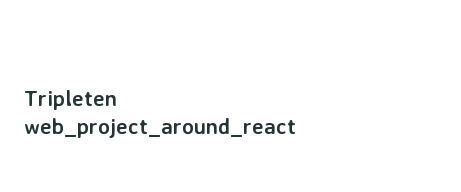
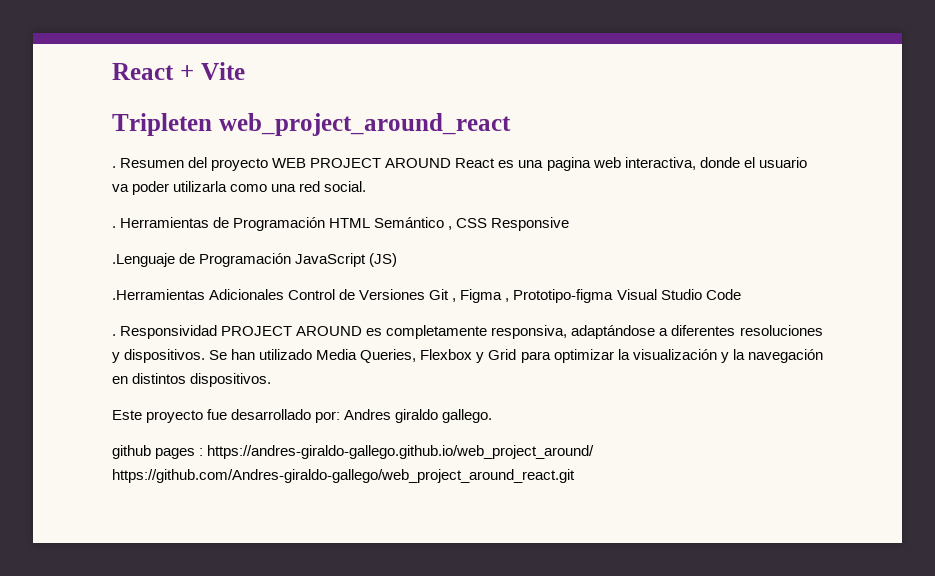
(24, 100) none -> [112,62,245,80] React + Vite //
(296, 128) none -> [112,157,807,171] [112,181,367,195] [112,217,570,231] [112,253,398,267] [112,289,741,303] [112,325,823,339] [112,349,823,363] [112,373,272,387] [112,409,493,423] [112,445,595,459] [112,469,575,483] // . Resumen del proyecto WEB PROJECT AROUND React es una pagina web interactiva, donde el usuario va poder utilizarla como una red social. // . Herramientas de Programación HTML Semántico , CSS Responsive // .Lenguaje de Programación JavaScript (JS) // .Herramientas Adicionales Control de Versiones Git , Figma , Prototipo-figma Visual Studio Code // . Responsividad PROJECT AROUND es completamente responsiva, adaptándose a diferentes resoluciones y dispositivos. Se han utilizado Media Queries, Flexbox y Grid para optimizar la visualización y la navegación en distintos dispositivos. // Este proyecto fue desarrollado por: Andres giraldo gallego. // github pages : https://andres-giraldo-gallego.github.io/web_project_around/ https://github.com/Andres-giraldo-gallego/web_project_around_react.git

